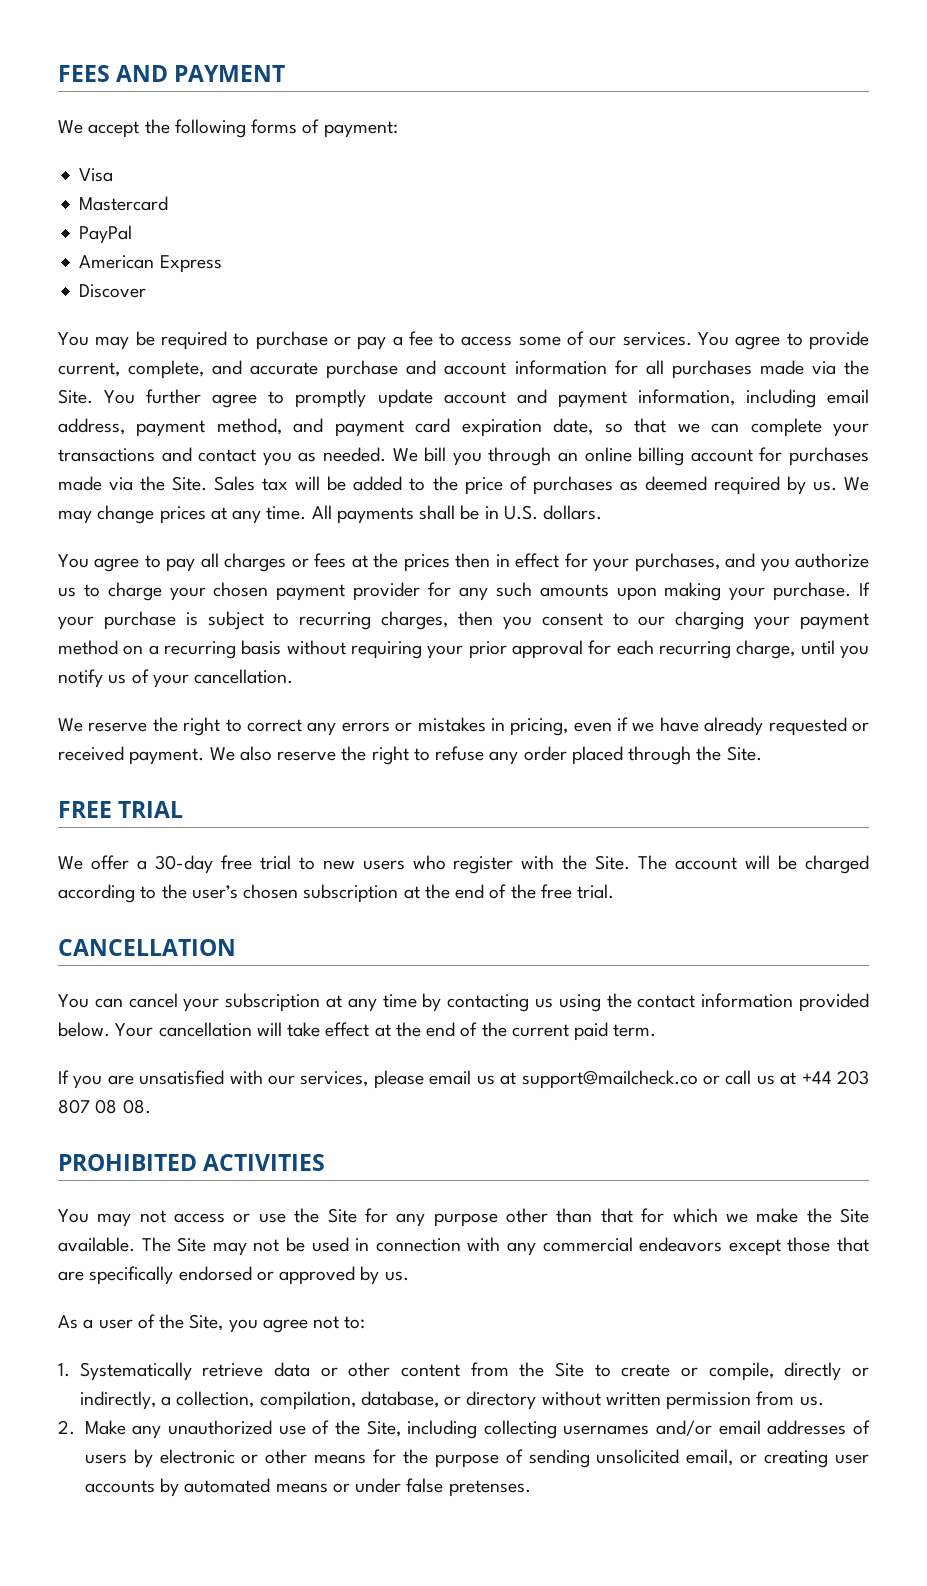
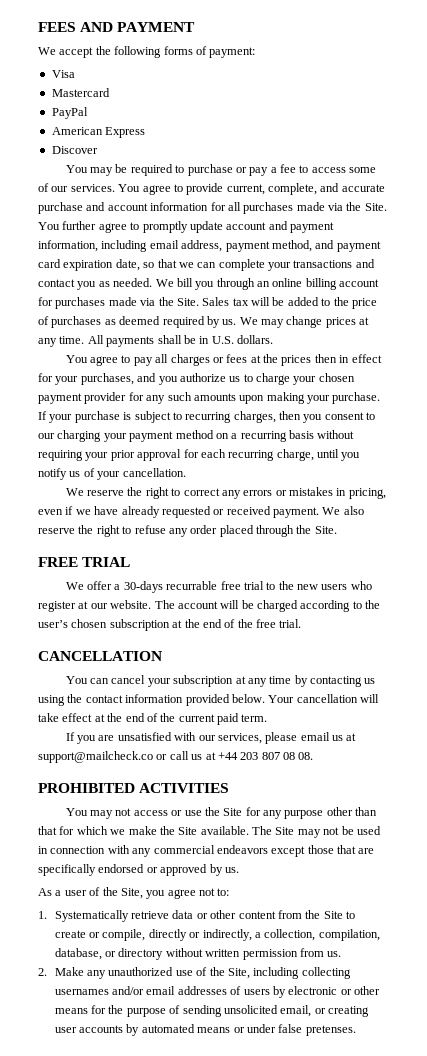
[154,855,213,874] 30-day -> [123,581,218,593] 30-days recurrable
(315, 863) none -> [278,581,294,590] the
[521,855,631,870] with the Site. -> [78,600,152,609] at our website.

